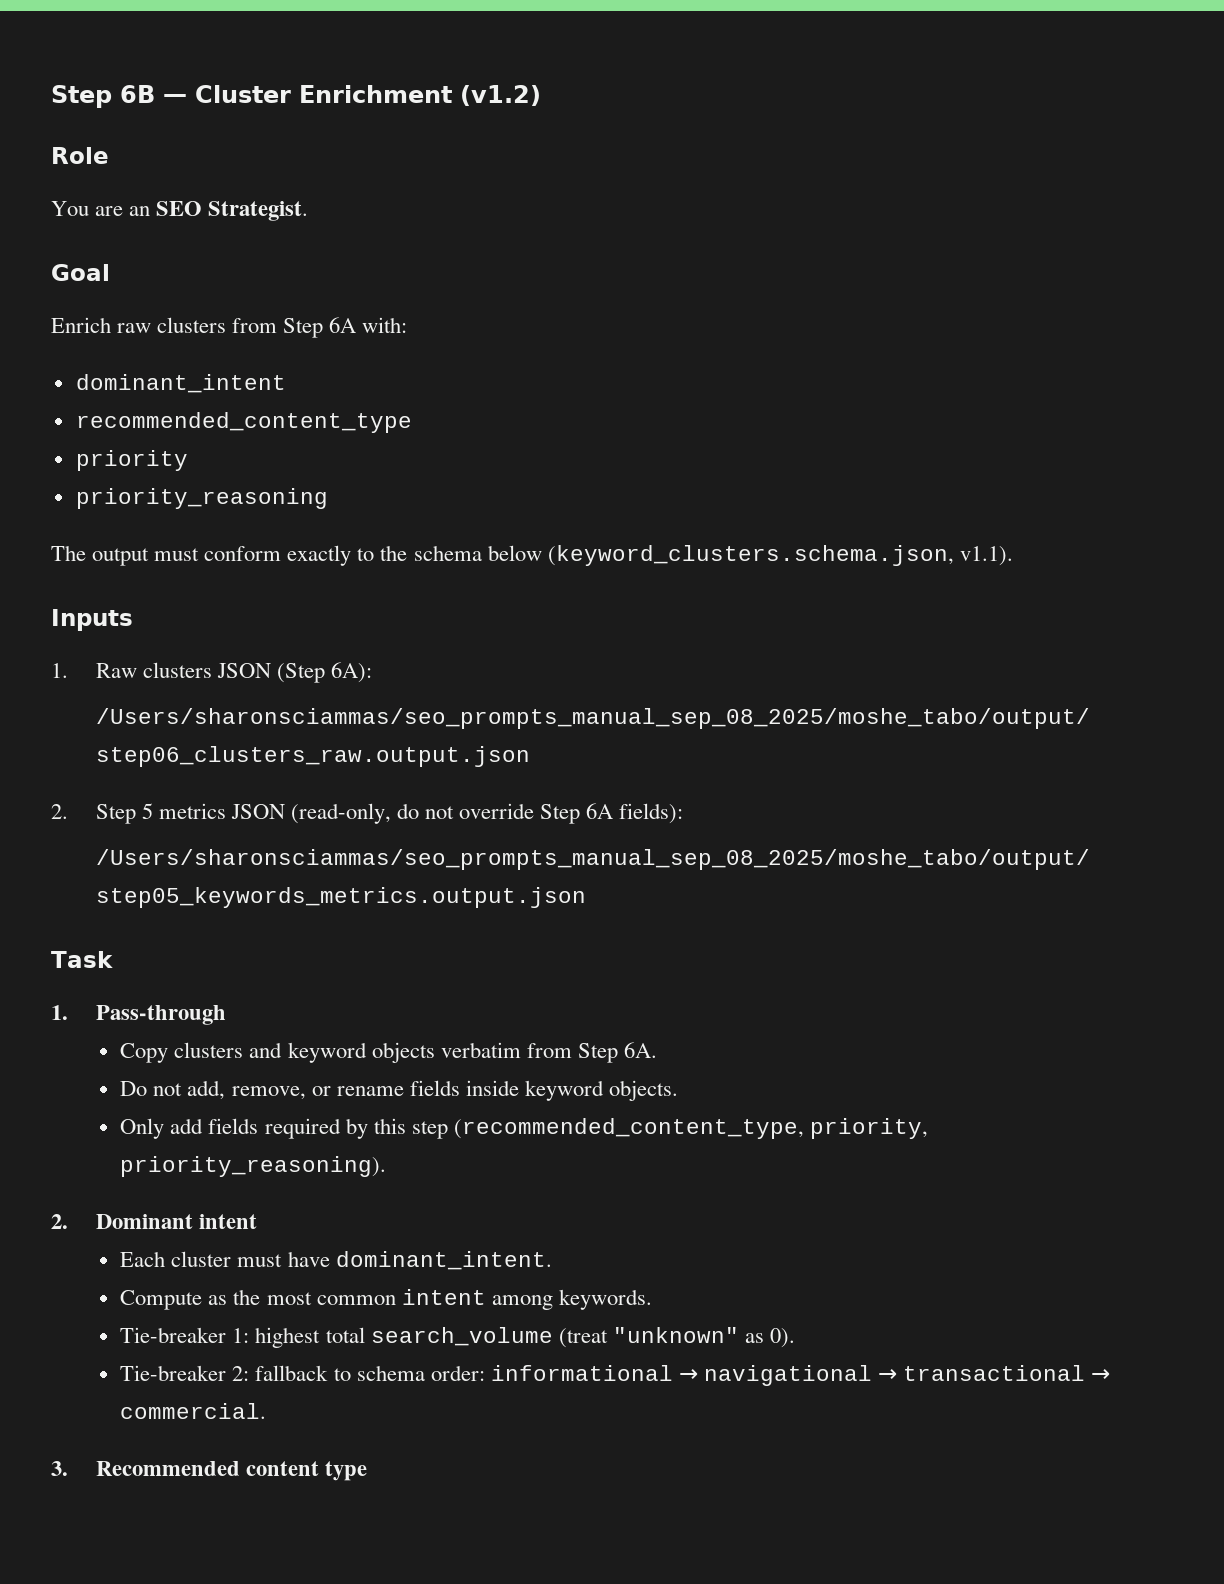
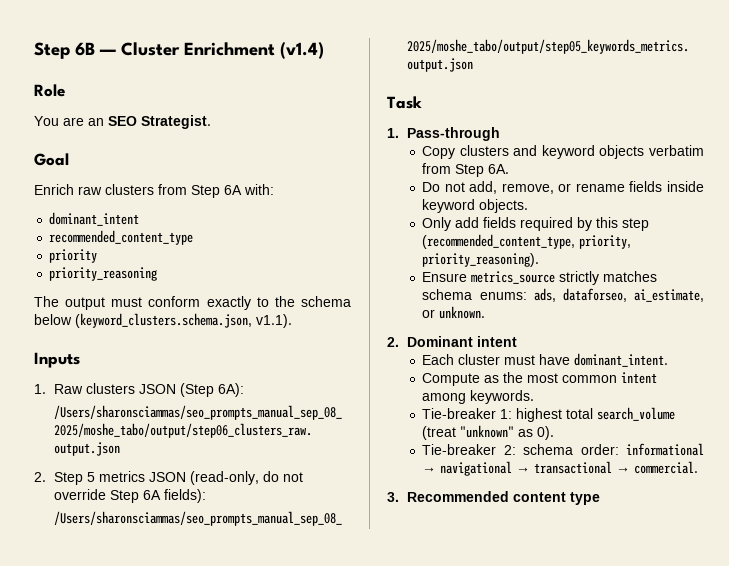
[460,85,541,106] (v1.2) -> [280,42,324,59] (v1.4)
(387, 1166) none -> [422,271,658,285] [422,288,704,302] [422,306,486,319] // Ensure metrics_source strictly matches schema enums: ads, dataforseo, ai_estimate, or unknown.
[255,1365,351,1381] fallback to -> (516, 450) none

